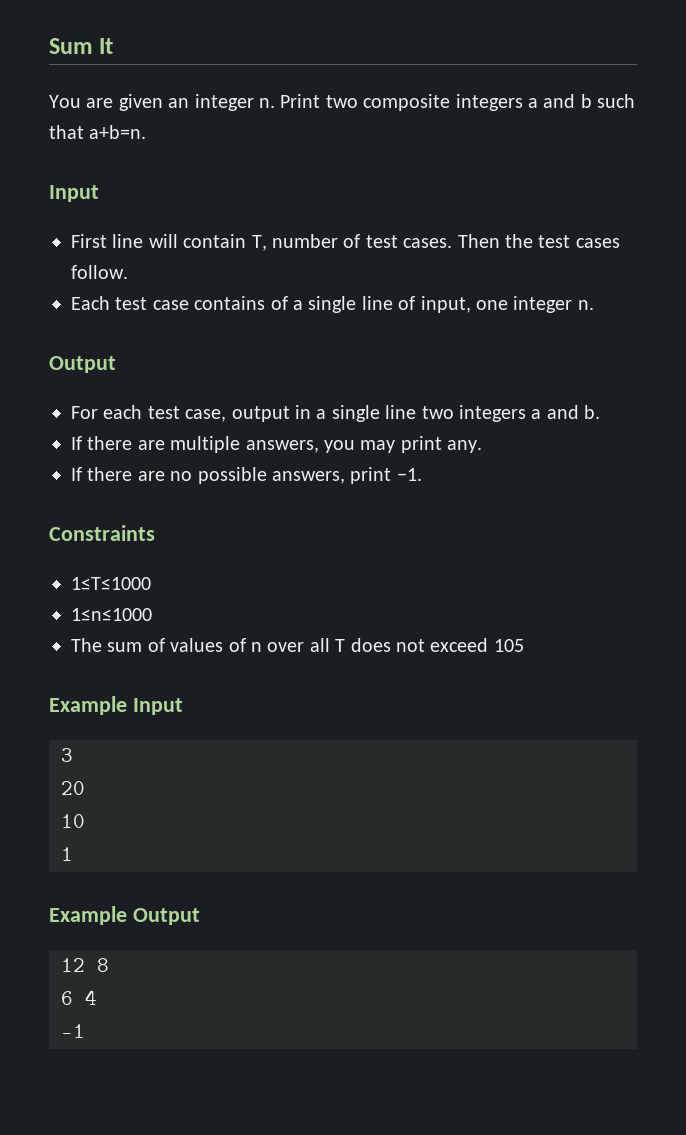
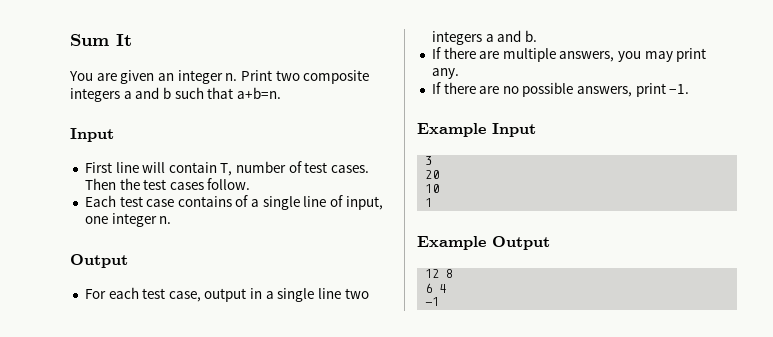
[49,525,155,541] [71,577,151,590] [71,608,152,621] [71,638,524,652] // Constraints // 1≤T≤1000 // 1≤n≤1000 // The sum of values of n over all T does not exceed 105 -> (690, 89) none

